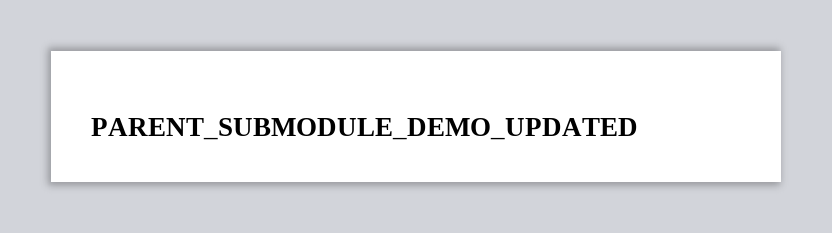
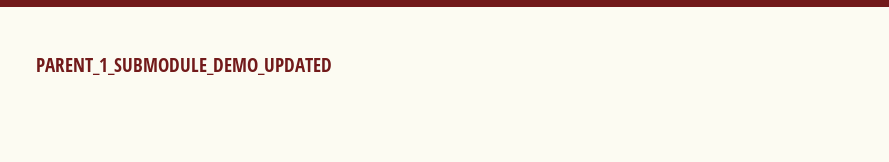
[91,118,638,140] PARENT_SUBMODULE_DEMO_UPDATED -> [36,58,332,75] PARENT_1_SUBMODULE_DEMO_UPDATED

